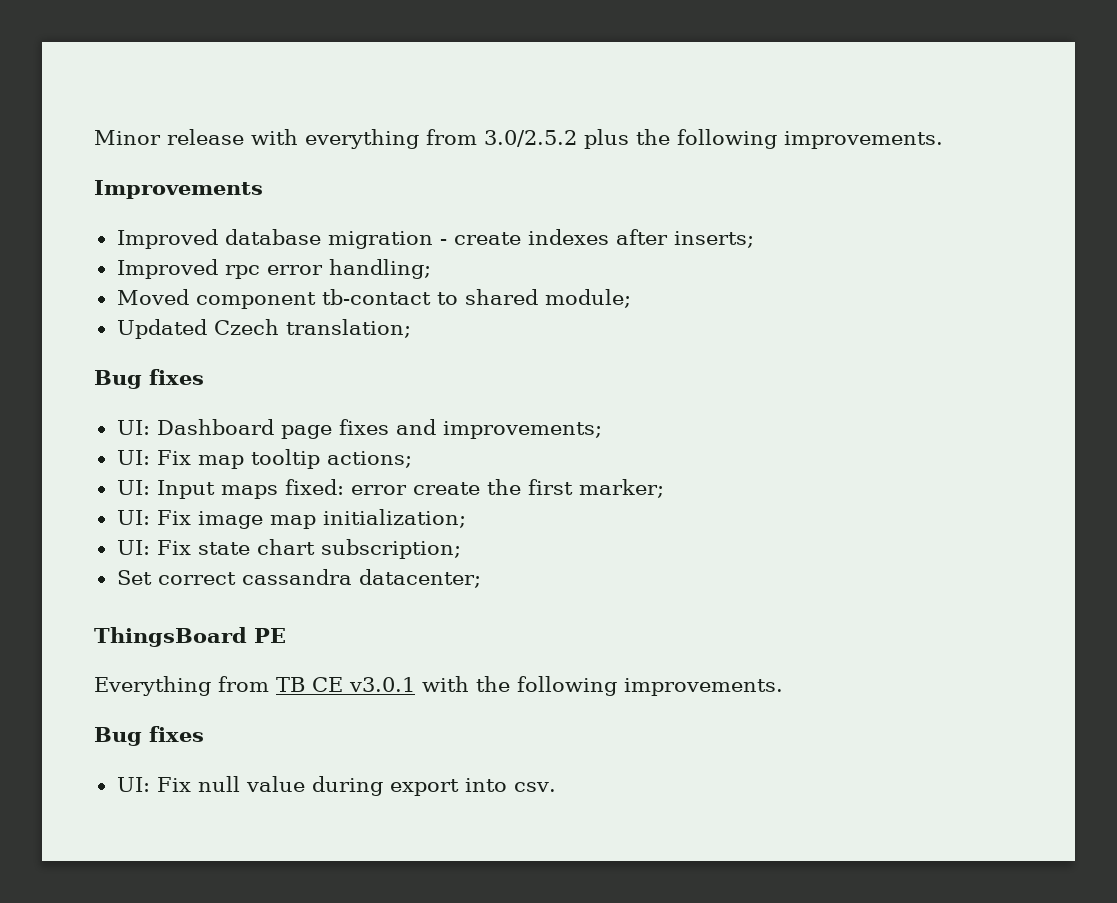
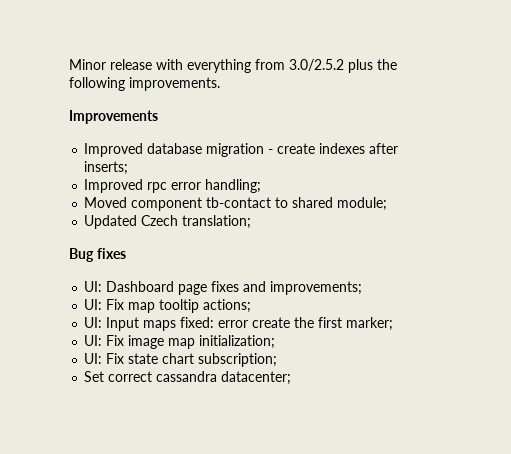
[94,627,286,647] [94,676,783,696] [94,726,204,746] [116,776,556,796] // ThingsBoard PE // Everything from TB CE v3.0.1 with the following improvements. // Bug fixes // UI: Fix null value during export into csv. -> (292, 378) none

